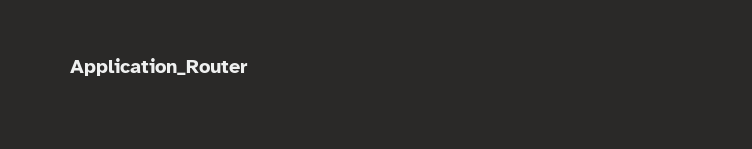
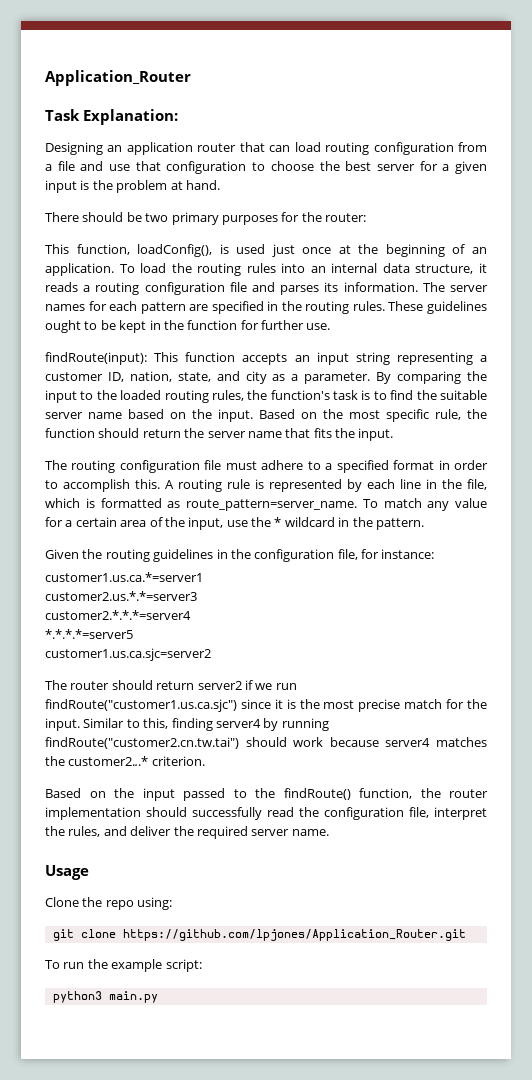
(248, 67) none -> [45,109,178,125] [45,142,488,155] [45,161,487,174] [45,180,220,193] [45,212,366,225] [45,244,488,257] [45,263,488,276] [45,282,488,295] [45,301,487,314] [45,320,331,333] [45,352,487,365] [45,371,488,384] [45,390,487,403] [45,409,487,422] [45,428,394,441] [45,460,488,473] [45,479,487,492] [45,498,487,511] [45,517,424,530] [45,549,435,562] [45,572,203,582] [45,591,197,601] [45,610,191,620] [45,629,133,639] [45,648,211,661] [45,680,297,690] [45,699,488,712] [45,718,329,731] [45,737,488,749] [45,756,205,766] [45,788,488,801] [45,807,487,820] [45,826,329,839] [45,865,89,880] [45,897,173,910] [52,929,466,941] [45,959,202,972] [52,991,158,1003] // Task Explanation: // Designing an application router that can load routing configuration from a file and use that configuration to choose the best server for a given input is the problem at hand. // There should be two primary purposes for the router: // This function, loadConfig(), is used just once at the beginning of an application. To load the routing rules into an internal data structure, it reads a routing configuration file and parses its information. The server names for each pattern are specified in the routing rules. These guidelines ought to be kept in the function for further use. // findRoute(input): This function accepts an input string representing a customer ID, nation, state, and city as a parameter. By comparing the input to the loaded routing rules, the function's task is to find the suitable server name based on the input. Based on the most specific rule, the function should return the server name that fits the input. // The routing configuration file must adhere to a specified format in order to accomplish this. A routing rule is represented by each line in the file, which is formatted as route_pattern=server_name. To match any value for a certain area of the input, use the * wildcard in the pattern. // Given the routing guidelines in the configuration file, for instance: // customer1.us.ca.*=server1 // customer2.us.*.*=server3 // customer2.*.*.*=server4 // *.*.*.*=server5 // customer1.us.ca.sjc=server2 // The router should return server2 if we run findRoute("customer1.us.ca.sjc") since it is the most precise match for the input. Similar to this, finding server4 by running findRoute("customer2.cn.tw.tai") should work because server4 matches the customer2...* criterion. // Based on the input passed to the findRoute() function, the router implementation should successfully read the configuration file, interpret the rules, and deliver the required server name. // Usage // Clone the repo using: // git clone https://github.com/lpjones/Application_Router.git // To run the example script: // python3 main.py

